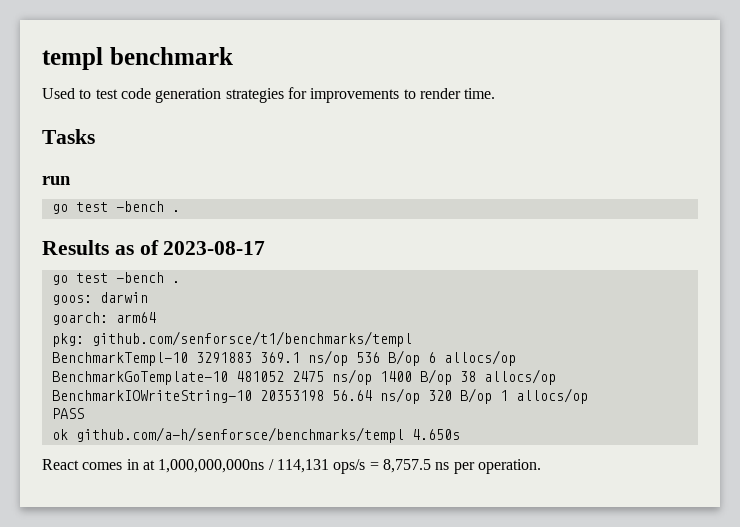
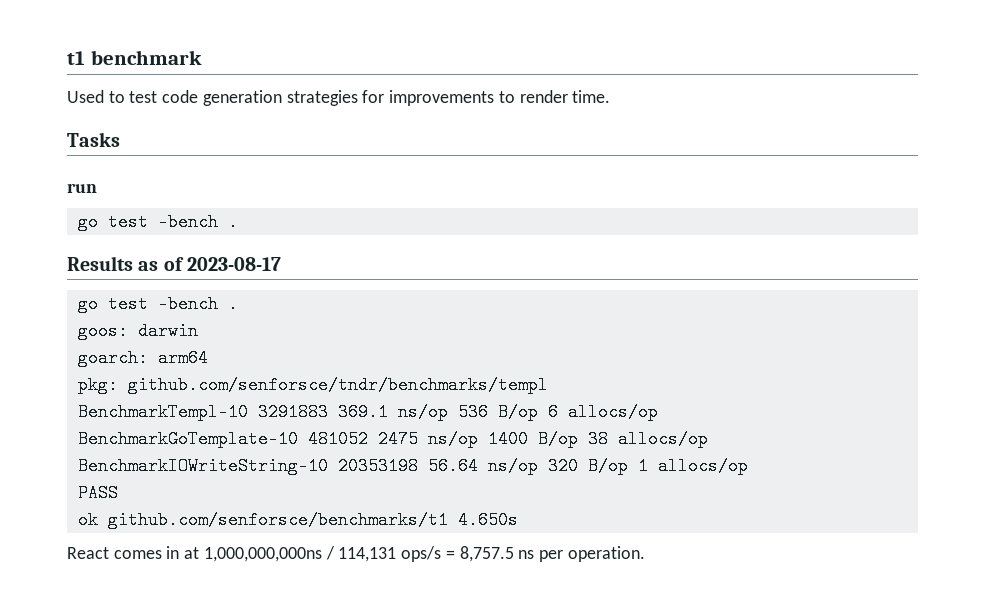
[42,47,103,70] templ -> [67,51,85,65] t1
[91,331,412,347] github.com/senforsce/t1/benchmarks/templ -> [127,376,548,394] github.com/senforsce/tndr/benchmarks/templ
[75,427,404,443] github.com/a-h/senforsce/benchmarks/templ -> [107,511,448,529] github.com/senforsce/benchmarks/t1

